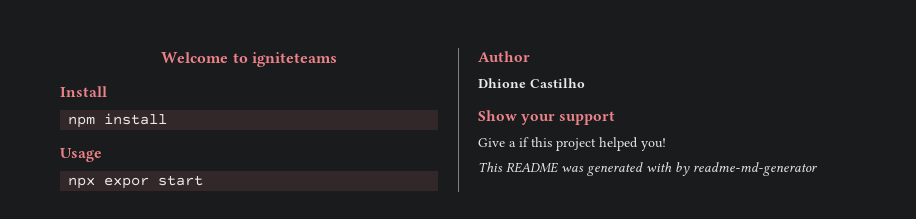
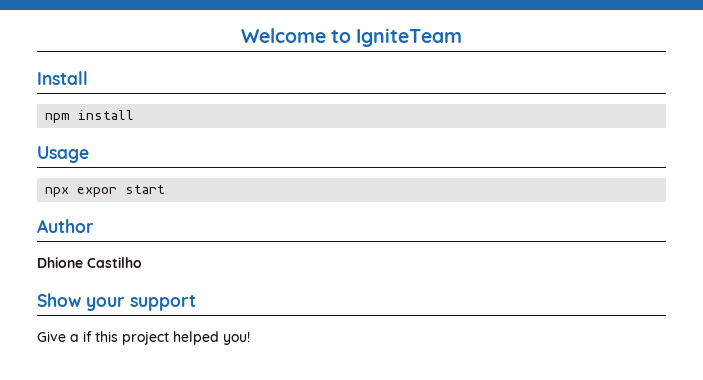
[251,52,337,67] igniteteams -> [356,28,463,47] IgniteTeam
[478,162,817,176] // This README was generated with by readme-md-generator -> (250, 338) none

